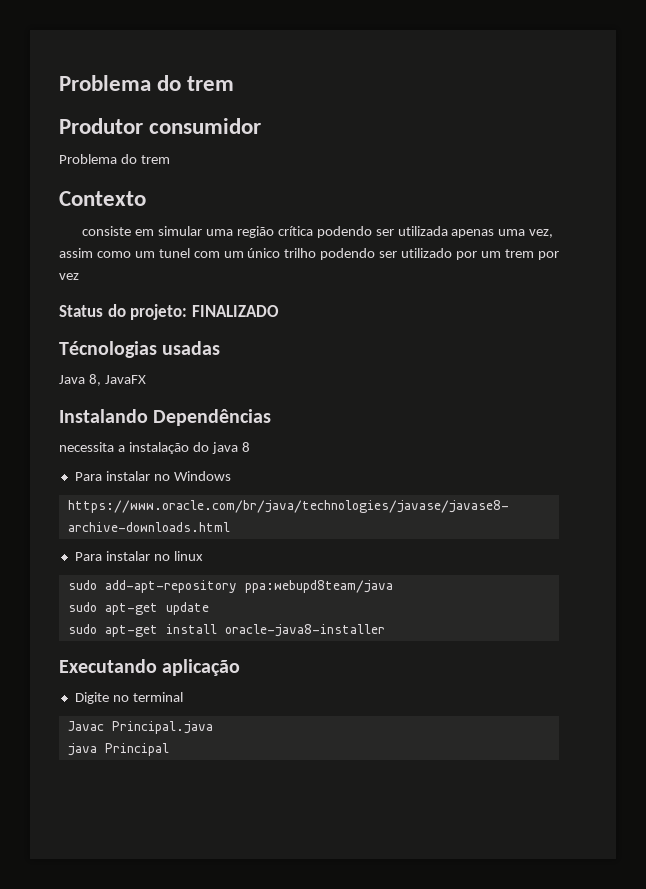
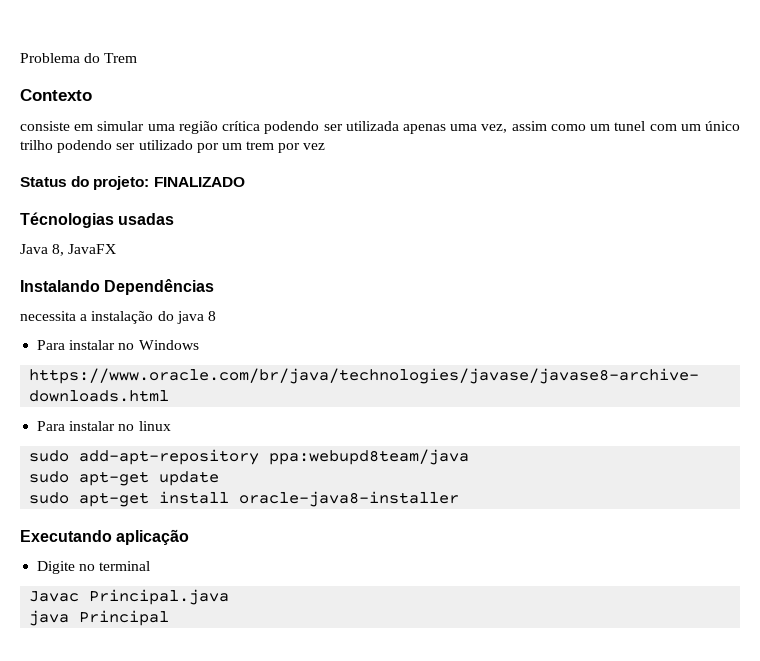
[59,75,235,91] [59,118,262,134] [59,154,170,164] Problema do trem // Produtor consumidor // Problema do trem -> [20,53,138,63] Problema do Trem

